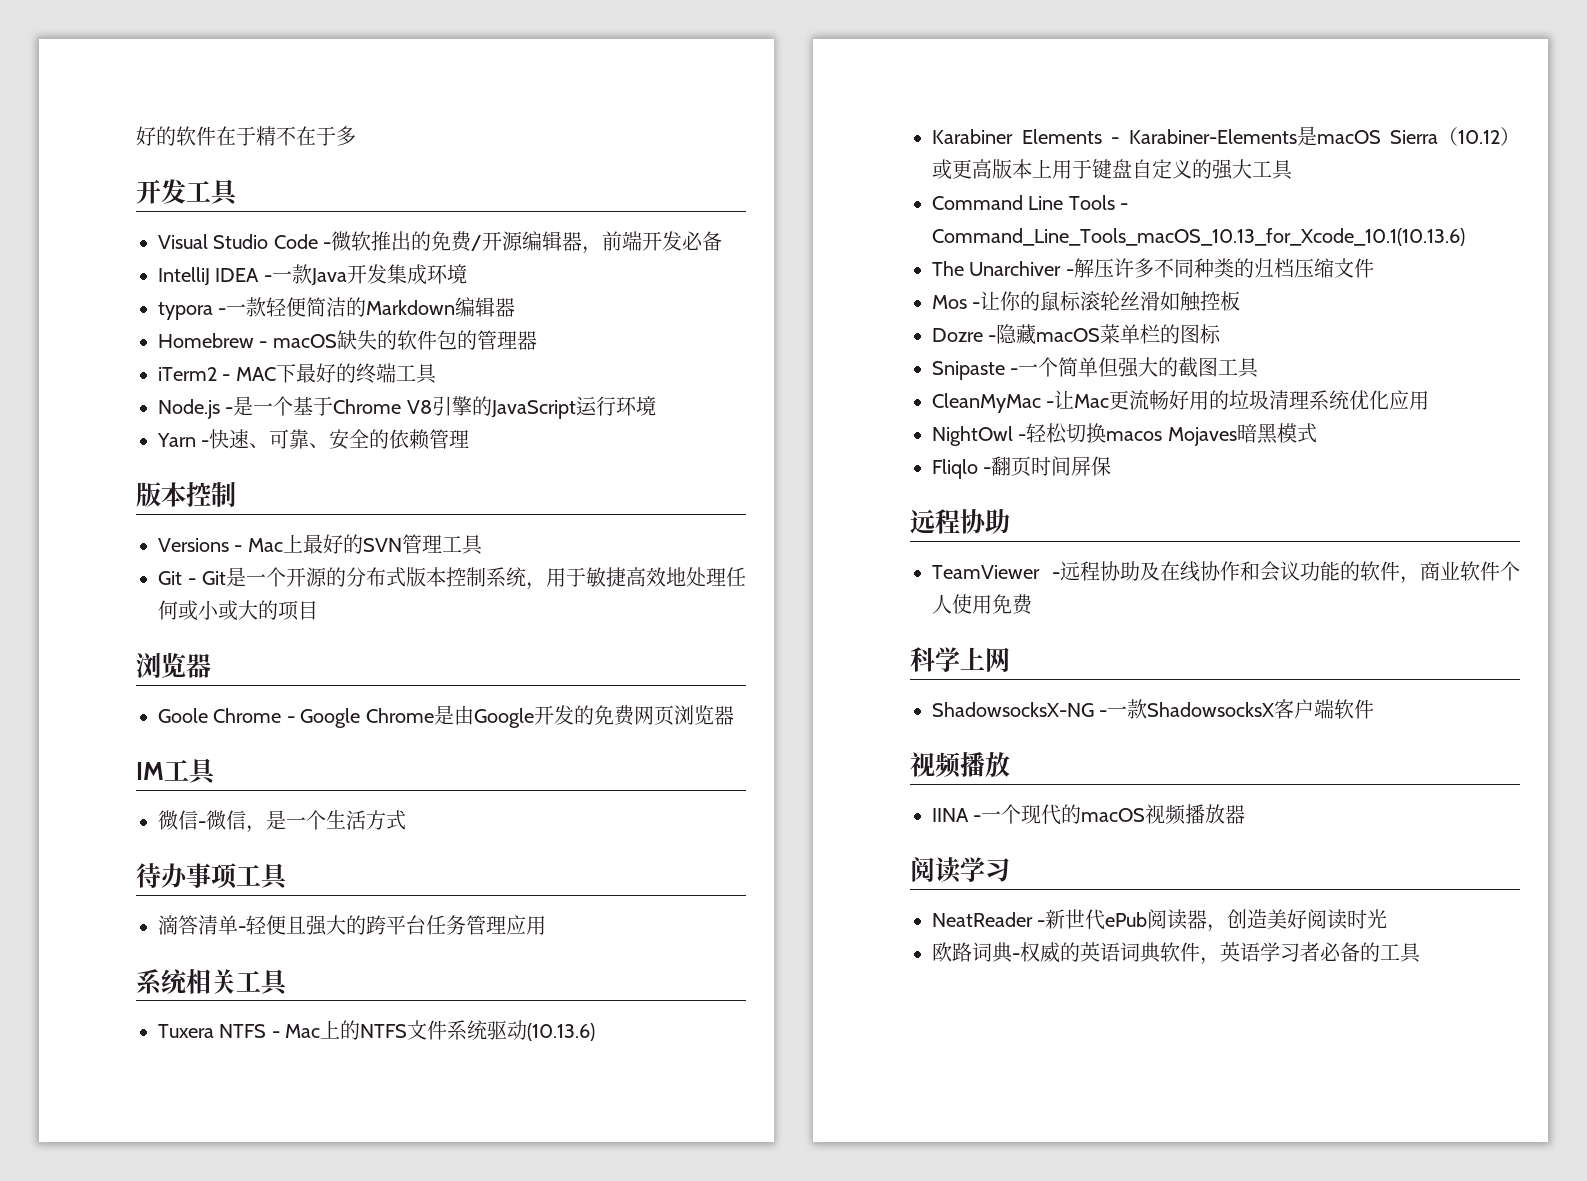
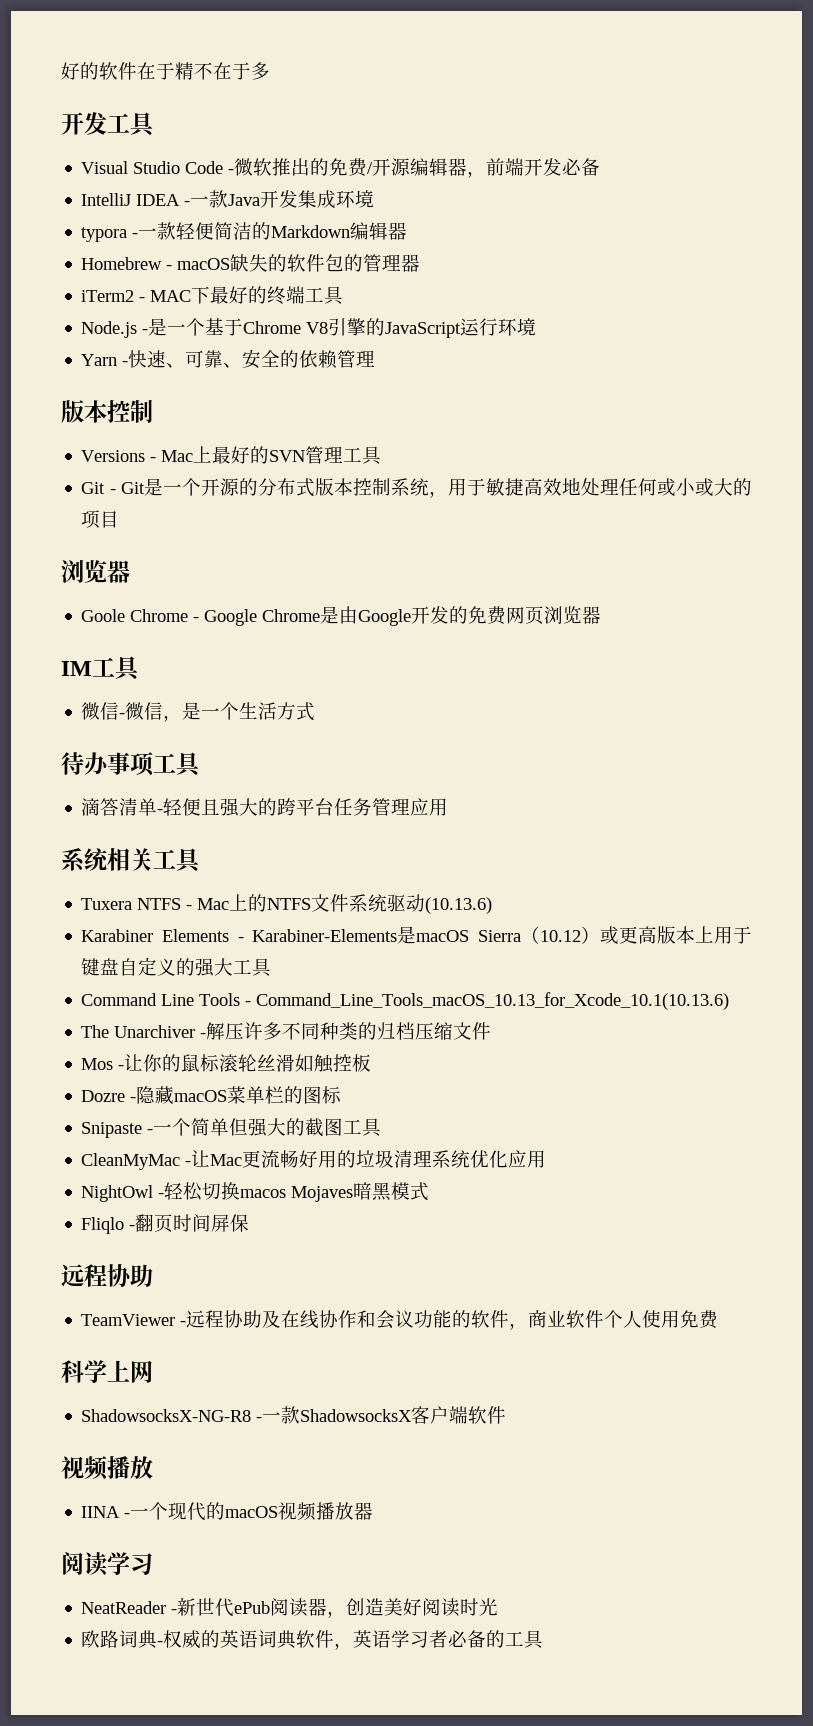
[932,702,1094,717] ShadowsocksX-NG -> [81,1409,252,1422] ShadowsocksX-NG-R8

